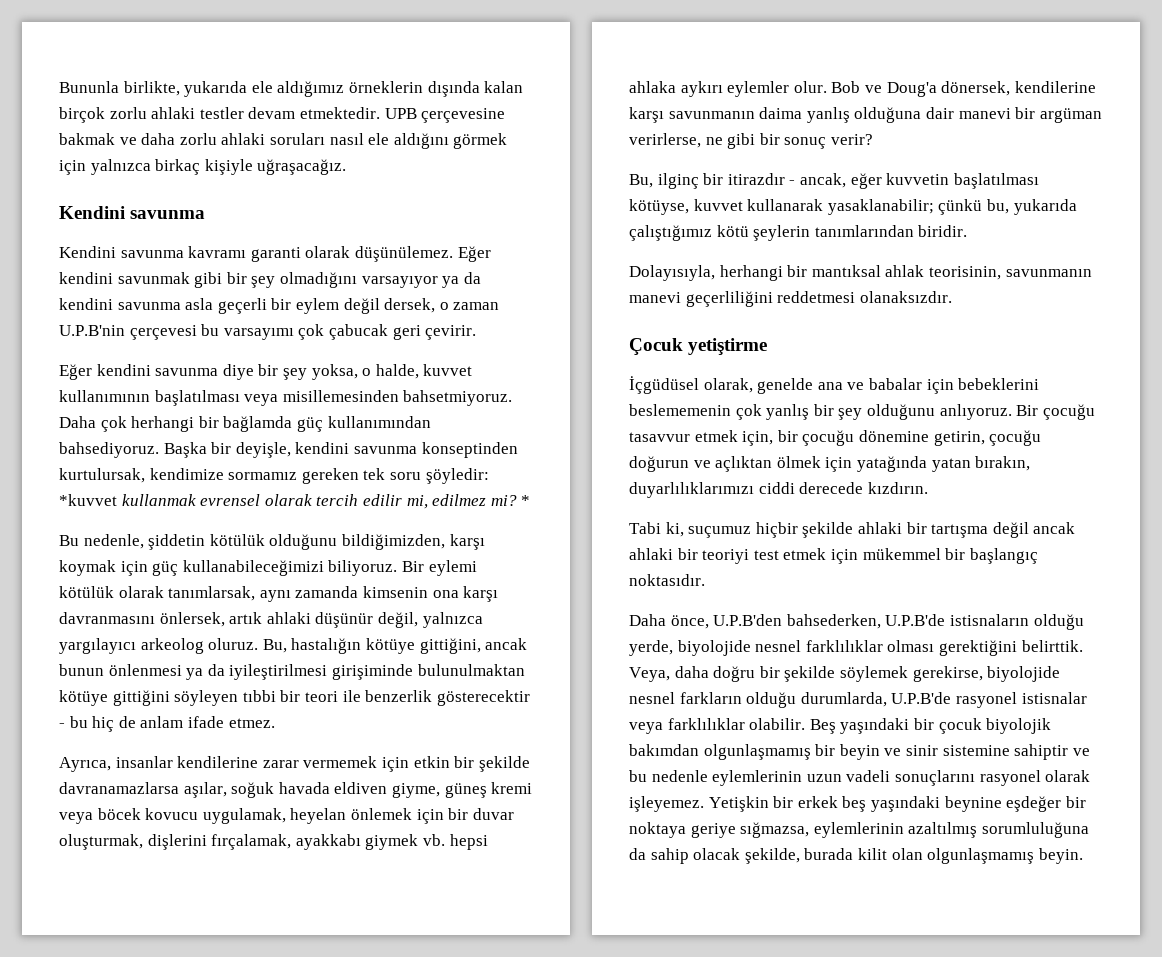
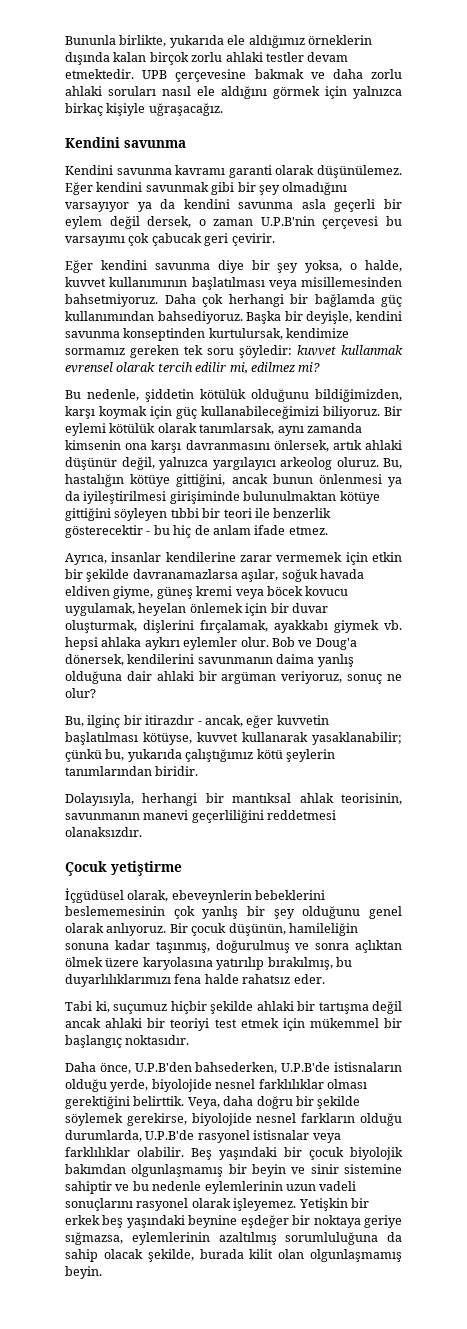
[59,494,117,506] *kuvvet -> [297,345,336,356] kuvvet
[521,495,531,506] * -> (321, 367) none
[1014,81,1096,93] [629,107,664,123] kendilerine karşı -> [127,654,195,664] kendilerini
[958,108,1011,119] manevi -> [156,671,194,681] ahlaki
[629,133,873,149] verirlerse, ne gibi bir sonuç verir? -> [281,671,402,684] [65,688,96,698] veriyoruz, sonuç ne olur?
[757,378,1040,394] [629,404,731,416] genelde ana ve babalar için bebeklerini beslememenin -> [171,890,326,903] [65,906,165,916] ebeveynlerin bebeklerini beslememesinin
[939,404,1095,420] [629,430,1042,446] [629,456,1031,472] [629,482,928,498] anlıyoruz. Bir çocuğu tasavvur etmek için, bir çocuğu dönemine getirin, çocuğu doğurun ve açlıktan ölmek için yatağında yatan bırakın, duyarlılıklarımızı ciddi derecede kızdırın. -> [369,906,402,919] [65,923,358,936] [65,940,403,953] [65,957,352,970] [65,974,325,987] genel olarak anlıyoruz. Bir çocuk düşünün, hamileliğin sonuna kadar taşınmış, doğurulmuş ve sonra açlıktan ölmek üzere karyolasına yatırılıp bırakılmış, bu duyarlılıklarımızı fena halde rahatsız eder.

